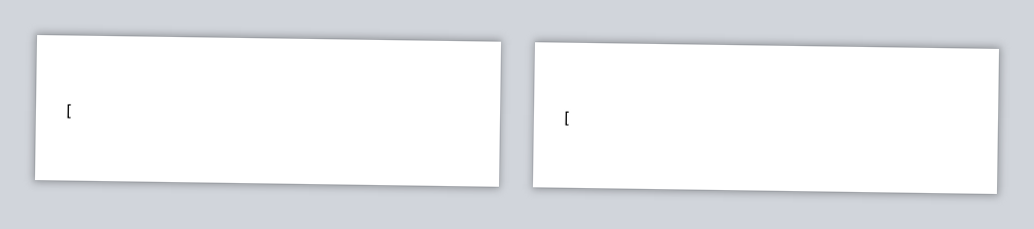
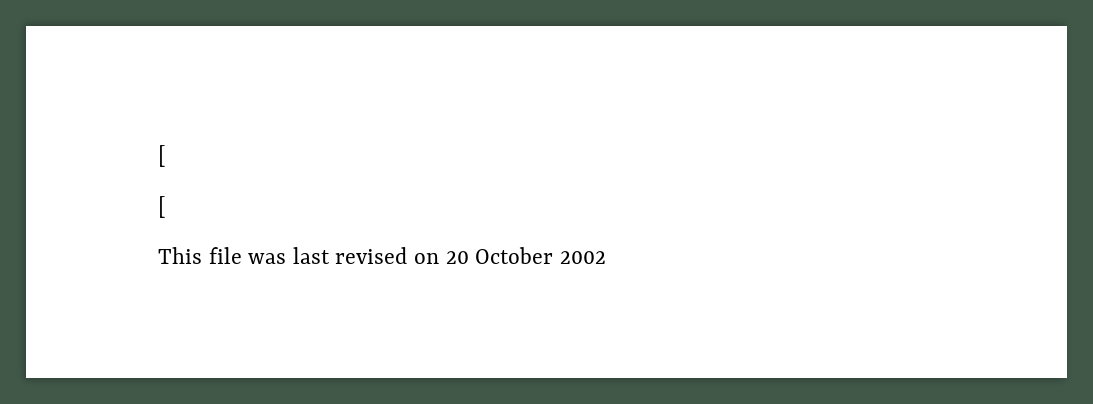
(570, 118) none -> [158,247,606,264] // This file was last revised on 20 October 2002

